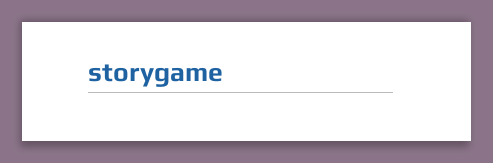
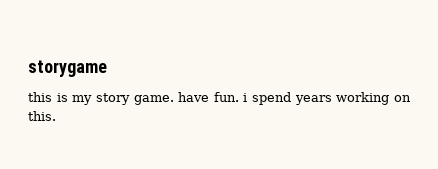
(223, 75) none -> [28,92,411,105] [28,111,56,121] // this is my story game. have fun. i spend years working on this.

